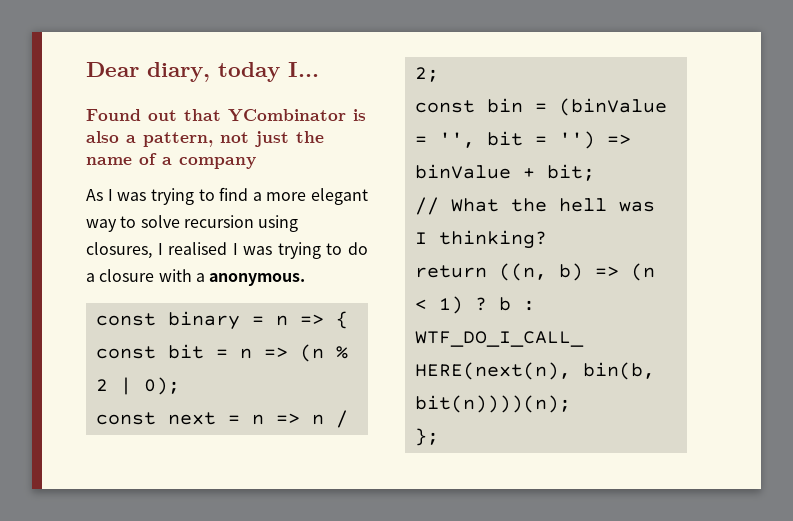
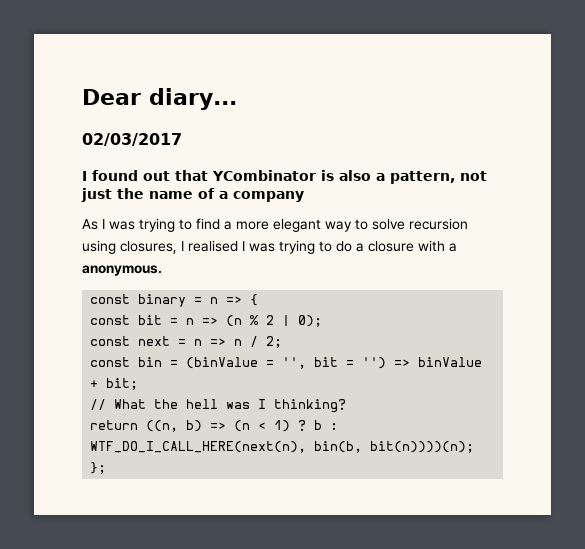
[147,62,319,82] [86,109,141,121] diary, today I... // Found -> [149,88,237,110] [82,133,182,146] [82,170,138,181] diary... // 02/03/2017 // I found

